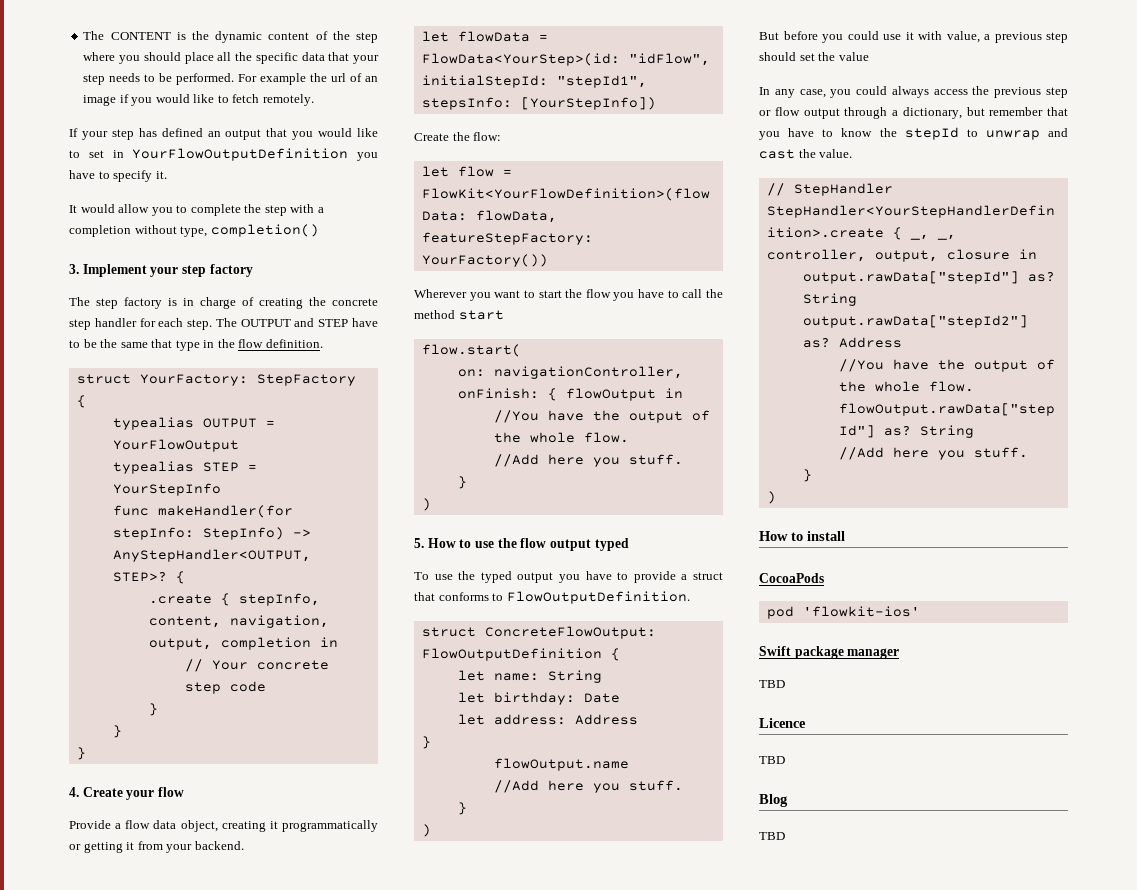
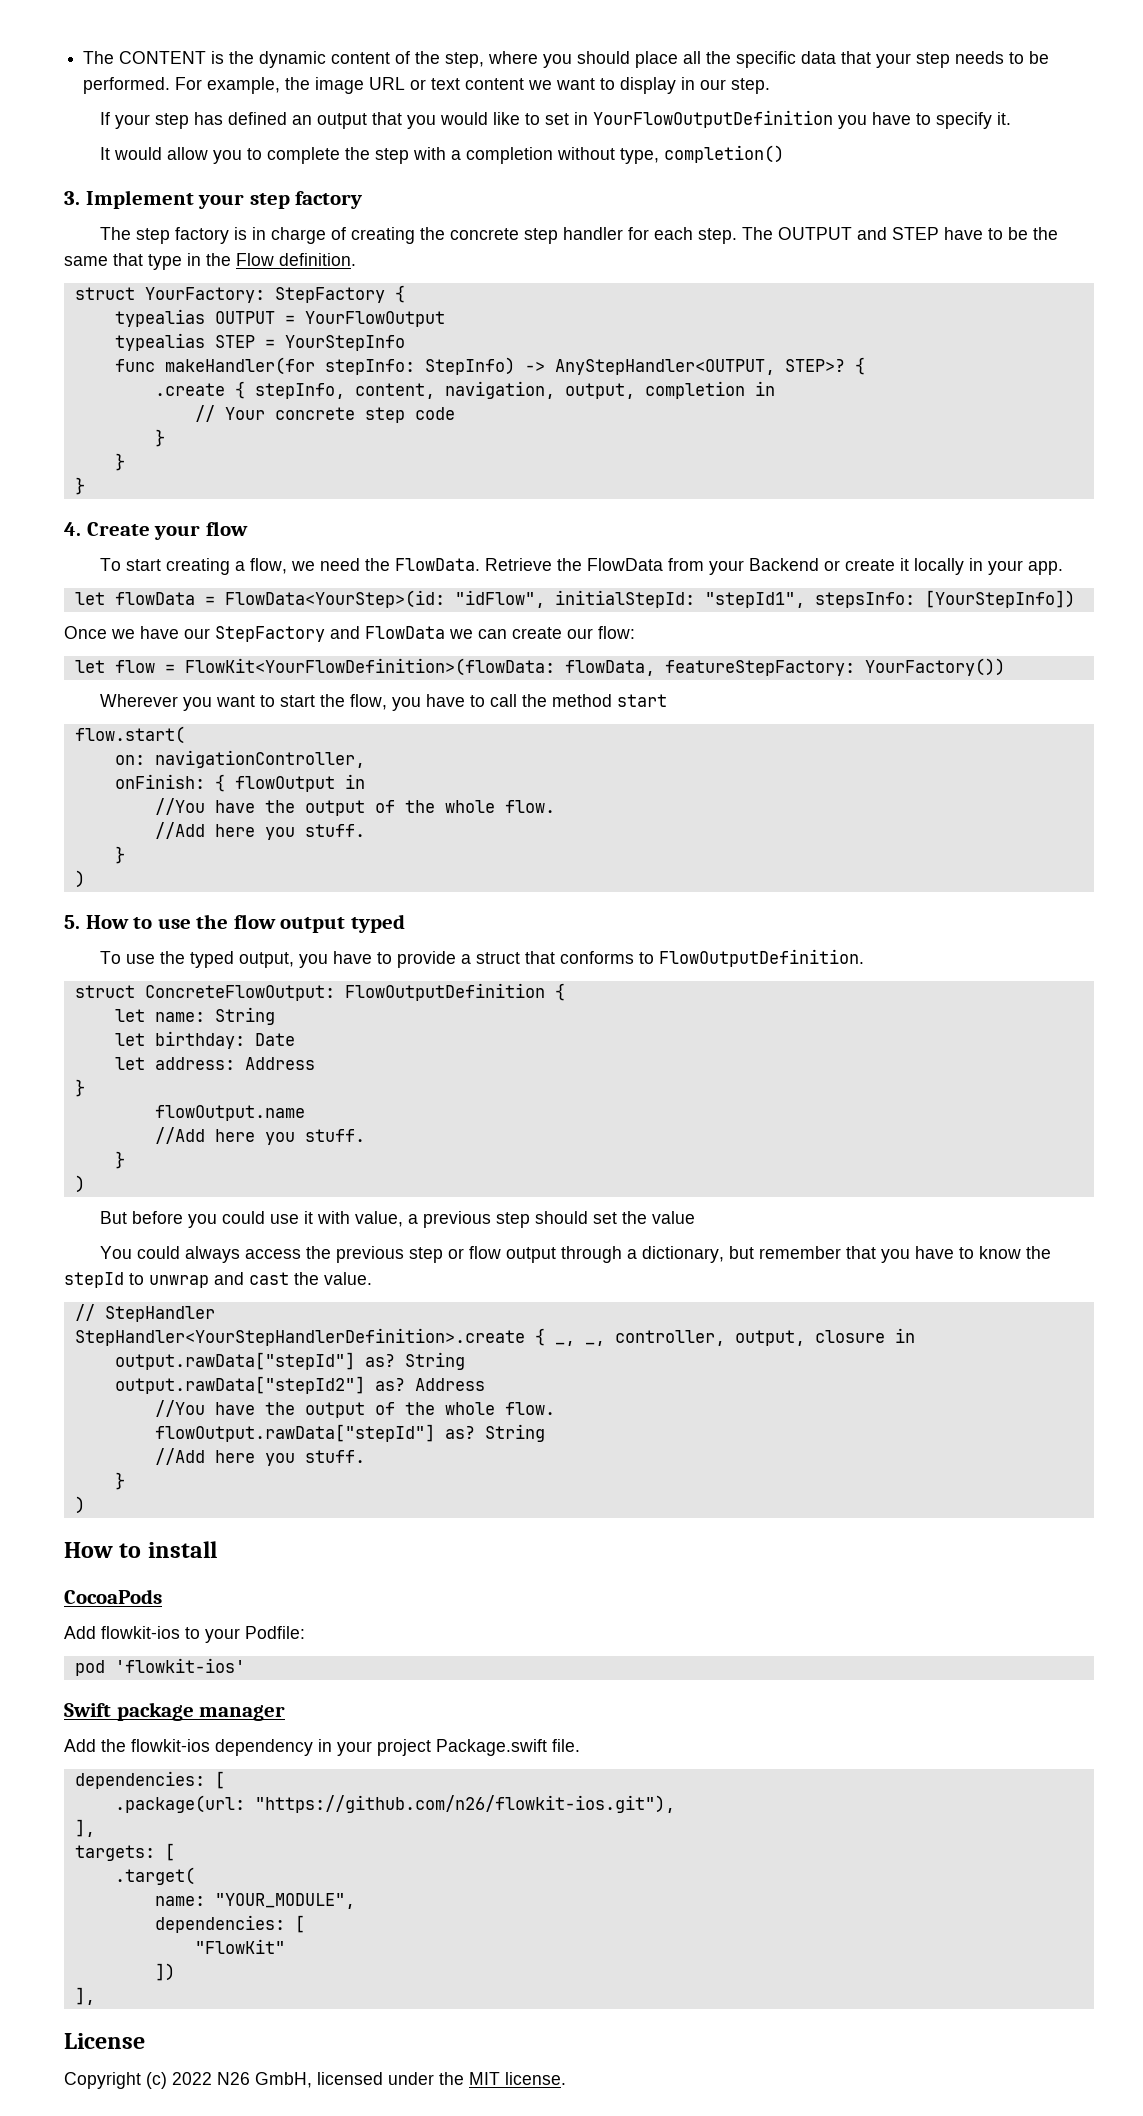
[356,32,378,43] step -> [445,52,485,68] step,
[260,73,378,85] [83,94,314,106] example the url of an image if you would like to fetch remotely. -> [207,77,771,94] example, the image URL or text content we want to display in our step.
[238,339,264,348] flow -> [236,253,274,266] Flow
[69,820,378,832] [69,841,244,853] Provide a flow data object, creating it programmatically or getting it from your backend. -> [100,558,1064,575] To start creating a flow, we need the FlowData. Retrieve the FlowData from your Backend or create it locally in your app.
[414,132,470,141] Create the -> [64,626,593,642] Once we have our StepFactory and FlowData we can create our
[585,289,611,298] flow -> [350,694,388,710] flow,
[517,572,554,583] output -> [239,952,295,968] output,
[759,87,852,98] In any case, you -> [100,1246,133,1259] You
(824, 578) none -> [64,1626,305,1643] // Add flowkit-ios to your Podfile:
[759,680,785,688] [759,718,806,728] [759,756,785,764] [759,794,788,807] [759,832,785,840] TBD // Licence // TBD // Blog // TBD -> [64,1739,580,1756] [74,1771,225,1789] [114,1795,675,1813] [74,1819,95,1837] [74,1843,175,1861] [114,1867,195,1885] [154,1893,355,1909] [154,1915,305,1933] [194,1939,285,1954] [154,1963,175,1981] [74,1987,95,2005] [64,2033,145,2049] [64,2072,566,2089] Add the flowkit-ios dependency in your project Package.swift file. // dependencies: [ // .package(url: "https://github.com/n26/flowkit-ios.git"), // ], // targets: [ // .target( // name: "YOUR_MODULE", // dependencies: [ // "FlowKit" // ]) // ], // License // Copyright (c) 2022 N26 GmbH, licensed under the MIT license.

